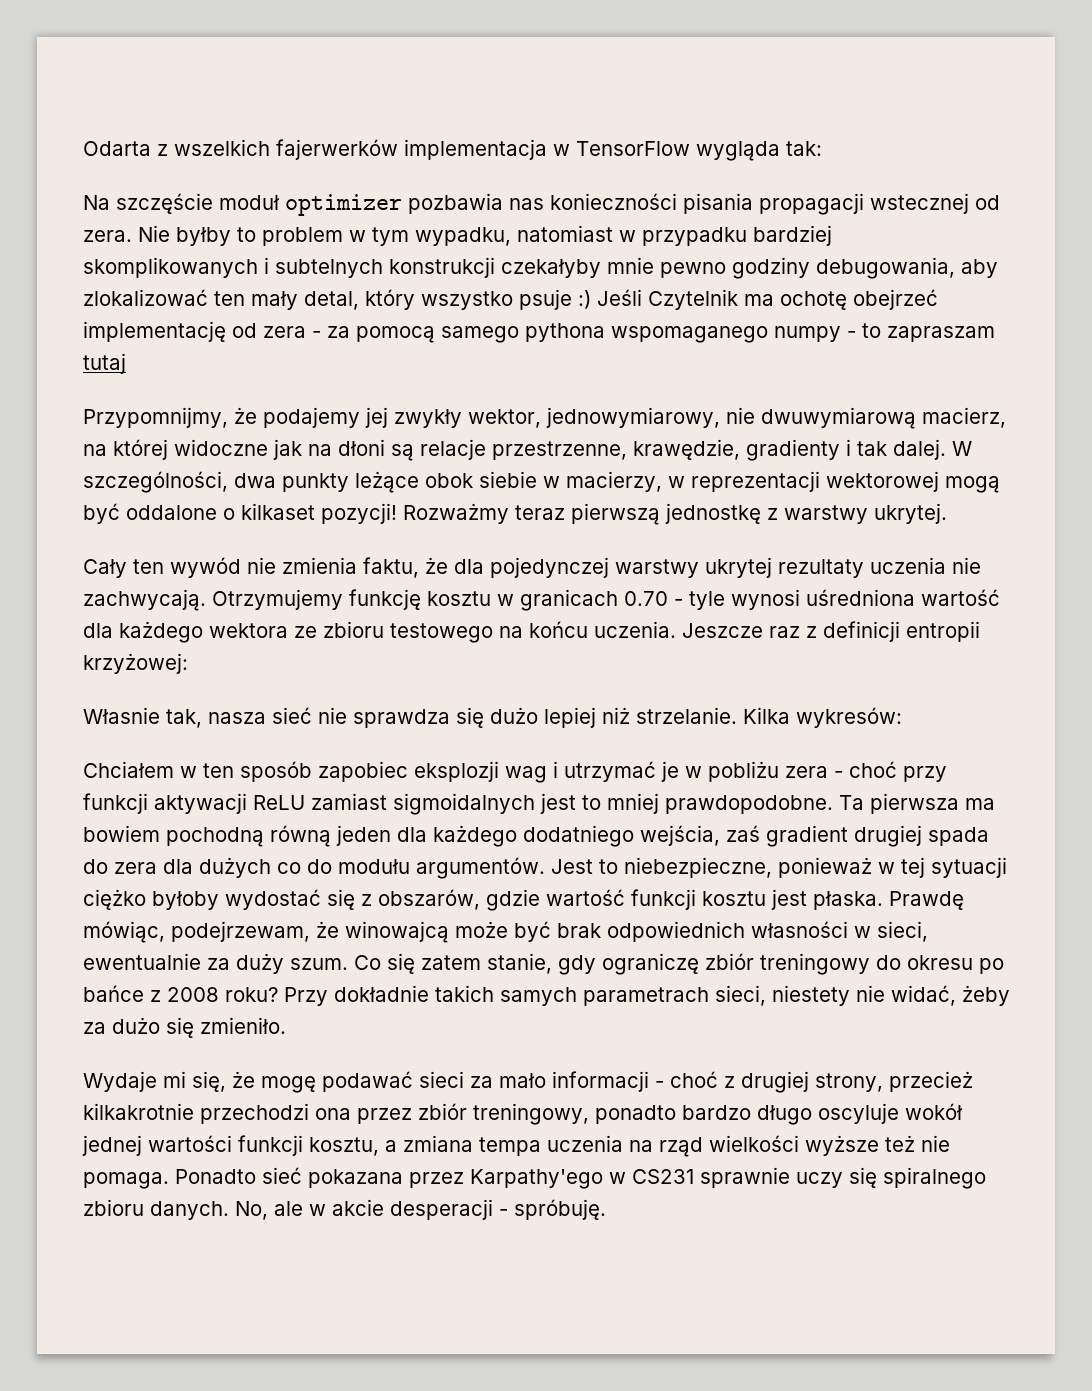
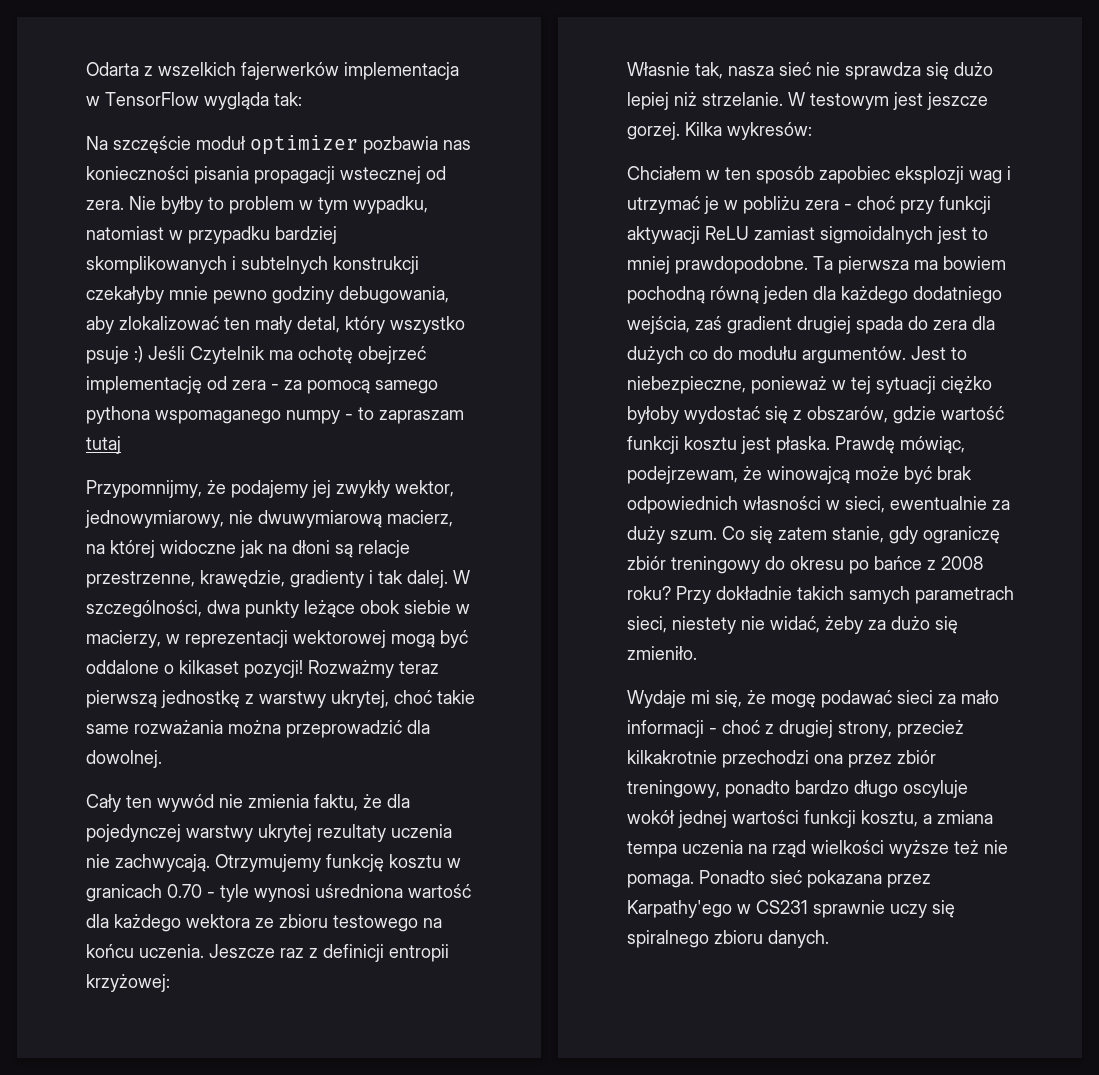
[874,503,947,524] ukrytej. -> [331,690,475,708] [86,720,430,738] [86,750,162,768] ukrytej, choć takie same rozważania można przeprowadzić dla dowolnej.
(737, 715) none -> [788,92,988,110] [627,122,680,140] W testowym jest jeszcze gorzej.
[235,1199,606,1220] No, ale w akcie desperacji - spróbuję. -> (829, 939) none

